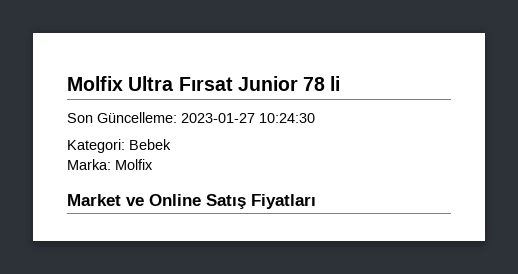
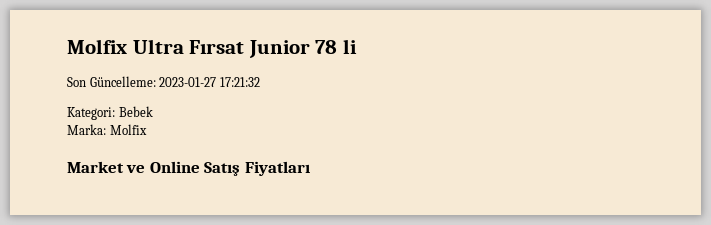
[259,113,315,123] 10:24:30 -> [219,77,260,87] 17:21:32

